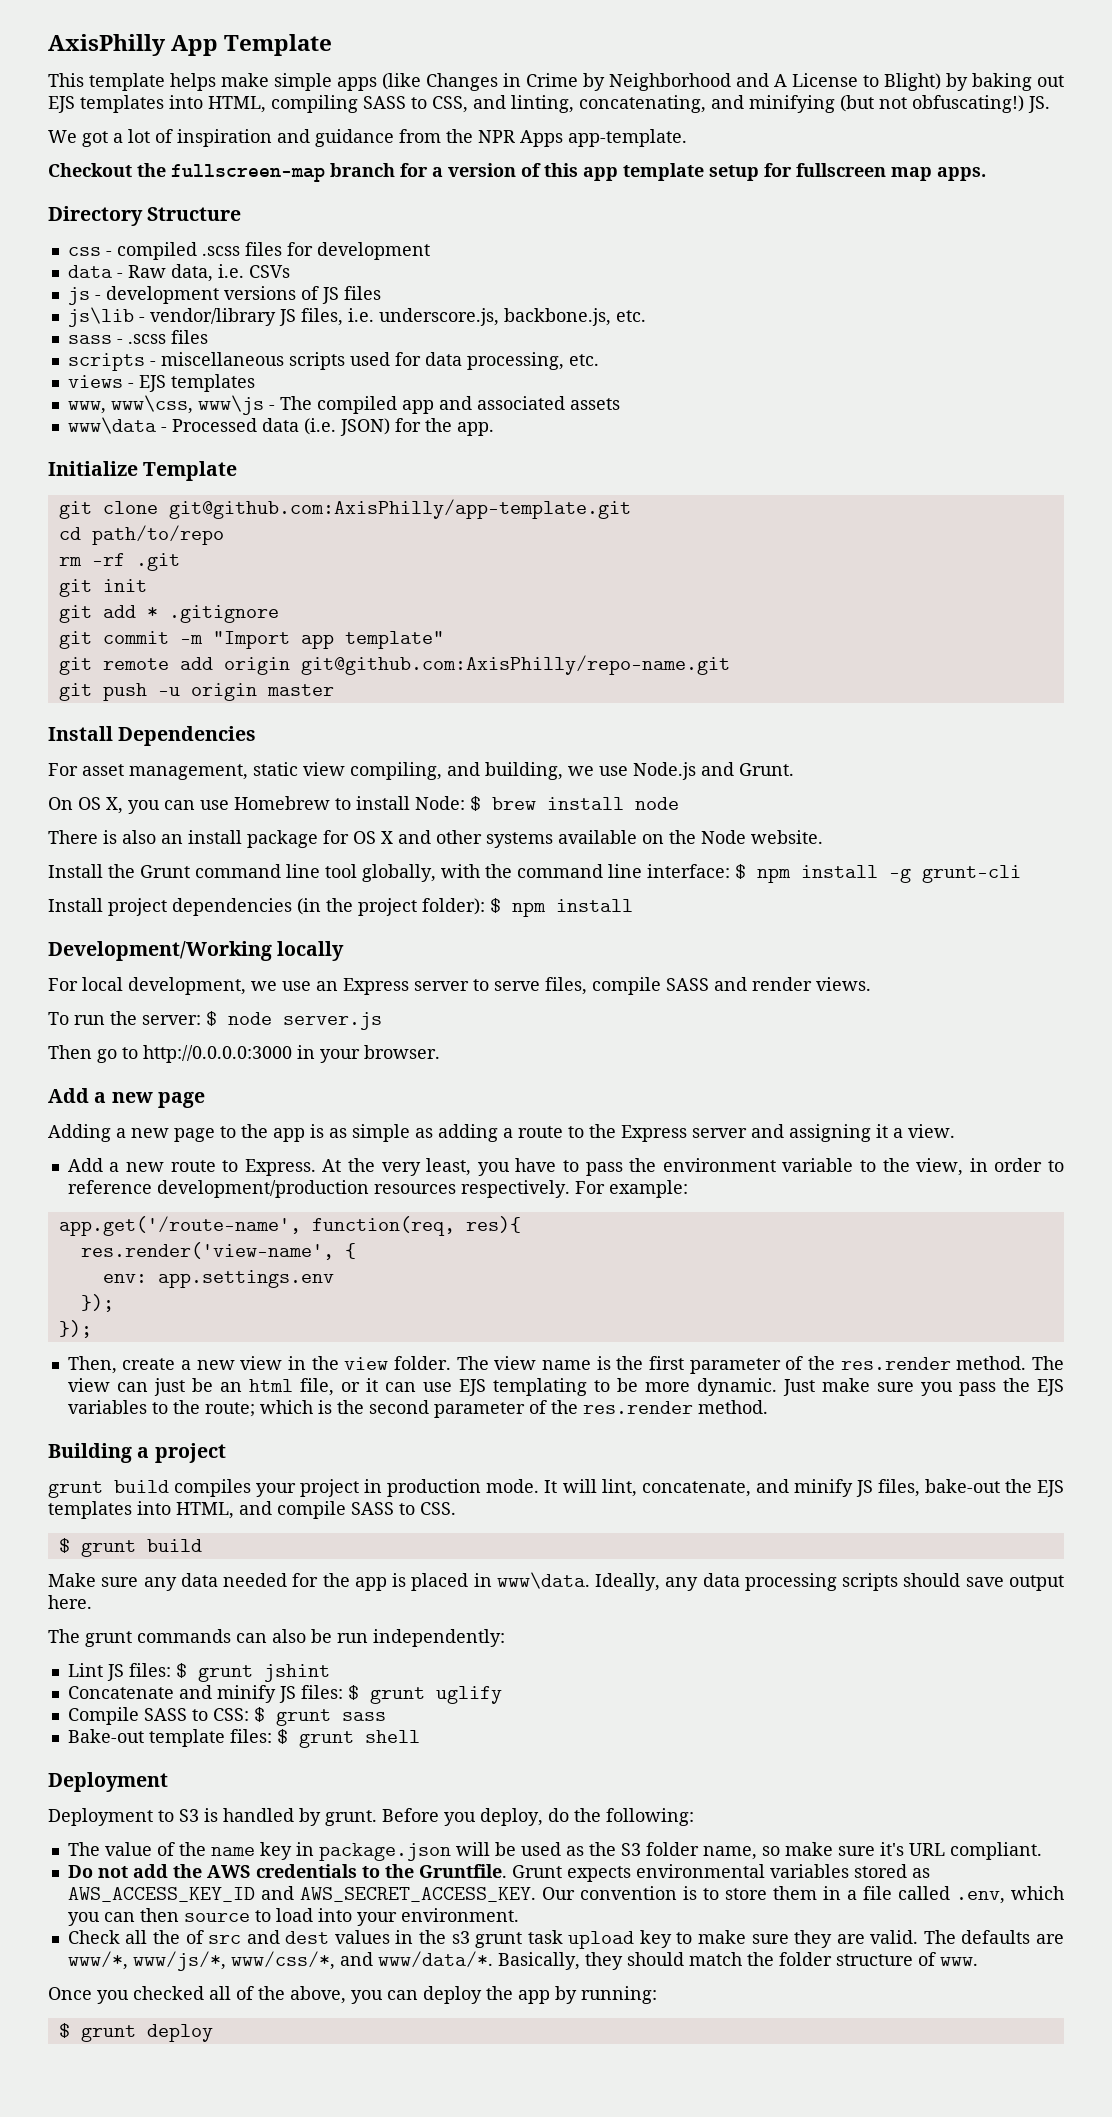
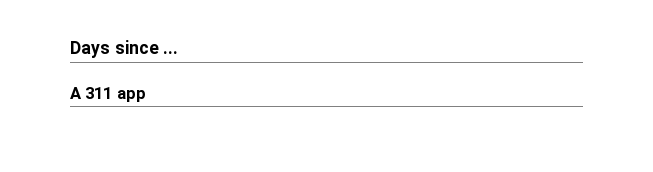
[48,34,333,56] [48,73,1064,91] [48,95,1050,113] [48,129,687,147] [48,163,986,182] [48,206,242,226] [67,242,430,260] [67,264,290,282] [67,286,381,305] [67,307,646,327] [67,330,208,344] [67,352,599,371] [67,374,255,392] [67,395,620,415] [67,417,494,436] [48,461,238,481] [58,499,631,519] [58,525,224,545] [58,553,180,571] [58,579,147,597] [58,605,279,623] [58,631,444,649] [58,655,730,675] [58,683,334,701] [48,726,257,746] [48,762,794,780] [48,796,679,814] [48,830,823,848] [48,864,1021,883] [48,898,633,917] [48,941,345,961] [48,977,871,995] [48,1011,382,1030] [48,1045,440,1063] [48,1088,205,1108] [48,1124,955,1142] [67,1158,1065,1176] [67,1180,688,1198] [58,1216,521,1236] [80,1242,356,1260] [102,1270,334,1288] [80,1294,114,1312] [58,1320,92,1338] [67,1356,1064,1374] [67,1378,1065,1396] [67,1400,768,1418] [48,1443,226,1463] [48,1479,1065,1498] [48,1501,456,1519] [58,1538,202,1557] [48,1572,1065,1591] [48,1595,92,1609] [48,1629,505,1647] [67,1663,330,1682] [67,1685,502,1704] [67,1707,386,1726] [67,1729,420,1748] [48,1772,168,1792] [48,1808,694,1826] [67,1842,1042,1861] [67,1864,930,1882] [67,1886,1065,1904] [67,1908,519,1926] [67,1930,1064,1949] [67,1951,978,1971] [48,1986,657,2004] [58,2023,213,2042] AxisPhilly App Template // This template helps make simple apps (like Changes in Crime by Neighborhood and A License to Blight) by baking out EJS templates into HTML, compiling SASS to CSS, and linting, concatenating, and minifying (but not obfuscating!) JS. // We got a lot of inspiration and guidance from the NPR Apps app-template. // Checkout the fullscreen-map branch for a version of this app template setup for fullscreen map apps. // Directory Structure // css - compiled .scss files for development // data - Raw data, i.e. CSVs // js - development versions of JS files // js\lib - vendor/library JS files, i.e. underscore.js, backbone.js, etc. // sass - .scss files // scripts - miscellaneous scripts used for data processing, etc. // views - EJS templates // www, www\css, www\js - The compiled app and associated assets // www\data - Processed data (i.e. JSON) for the app. // Initialize Template // git clone git@github.com:AxisPhilly/app-template.git // cd path/to/repo // rm -rf .git // git init // git add * .gitignore // git commit -m "Import app template" // git remote add origin git@github.com:AxisPhilly/repo-name.git // git push -u origin master // Install Dependencies // For asset management, static view compiling, and building, we use Node.js and Grunt. // On OS X, you can use Homebrew to install Node: $ brew install node // There is also an install package for OS X and other systems available on the Node website. // Install the Grunt command line tool globally, with the command line interface: $ npm install -g grunt-cli // Install project dependencies (in the project folder): $ npm install // Development/Working locally // For local development, we use an Express server to serve files, compile SASS and render views. // To run the server: $ node server.js // Then go to http://0.0.0.0:3000 in your browser. // Add a new page // Adding a new page to the app is as simple as adding a route to the Express server and assigning it a view. // Add a new route to Express. At the very least, you have to pass the environment variable to the view, in order to reference development/production resources respectively. For example: // app.get('/route-name', function(req, res){ // res.render('view-name', { // env: app.settings.env // }); // }); // Then, create a new view in the view folder. The view name is the first parameter of the res.render method. The view can just be an html file, or it can use EJS templating to be more dynamic. Just make sure you pass the EJS variables to the route; which is the second parameter of the res.render method. // Building a project // grunt build compiles your project in production mode. It will lint, concatenate, and minify JS files, bake-out the EJS templates into HTML, and compile SASS to CSS. // $ grunt build // Make sure any data needed for the app is placed in www\data. Ideally, any data processing scripts should save output here. // The grunt commands can also be run independently: // Lint JS files: $ grunt jshint // Concatenate and minify JS files: $ grunt uglify // Compile SASS to CSS: $ grunt sass // Bake-out template files: $ grunt shell // Deployment // Deployment to S3 is handled by grunt. Before you deploy, do the following: // The value of the name key in package.json will be used as the S3 folder name, so make sure it's URL compliant. // Do not add the AWS credentials to the Gruntfile. Grunt expects environmental variables stored as AWS_ACCESS_KEY_ID and AWS_SECRET_ACCESS_KEY. Our convention is to store them in a file called .env, which you can then source to load into your environment. // Check all the of src and dest values in the s3 grunt task upload key to make sure they are valid. The defaults are www/*, www/js/*, www/css/*, and www/data/*. Basically, they should match the folder structure of www. // Once you checked all of the above, you can deploy the app by running: // $ grunt deploy -> [70,40,179,58] [70,87,146,102] Days since ... // A 311 app

